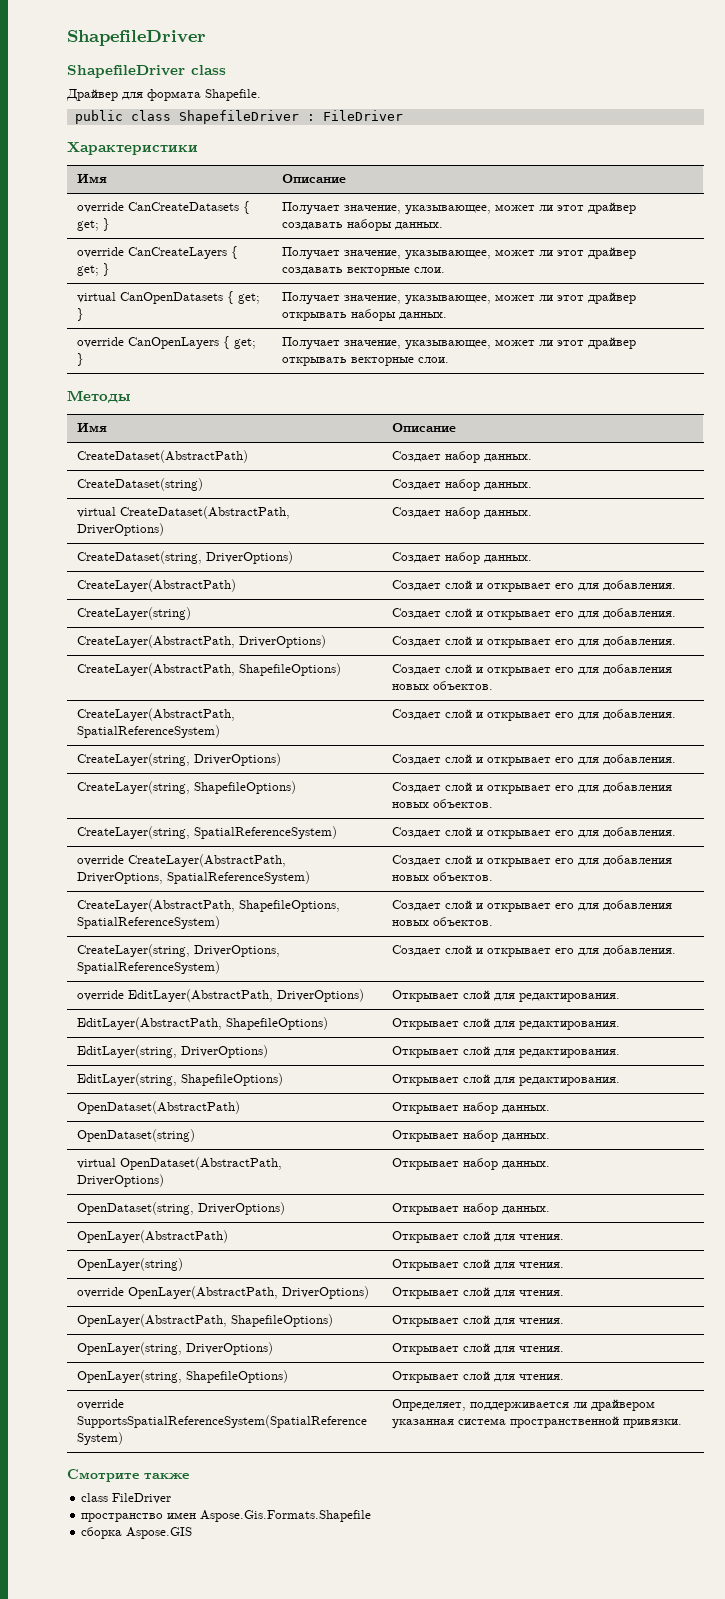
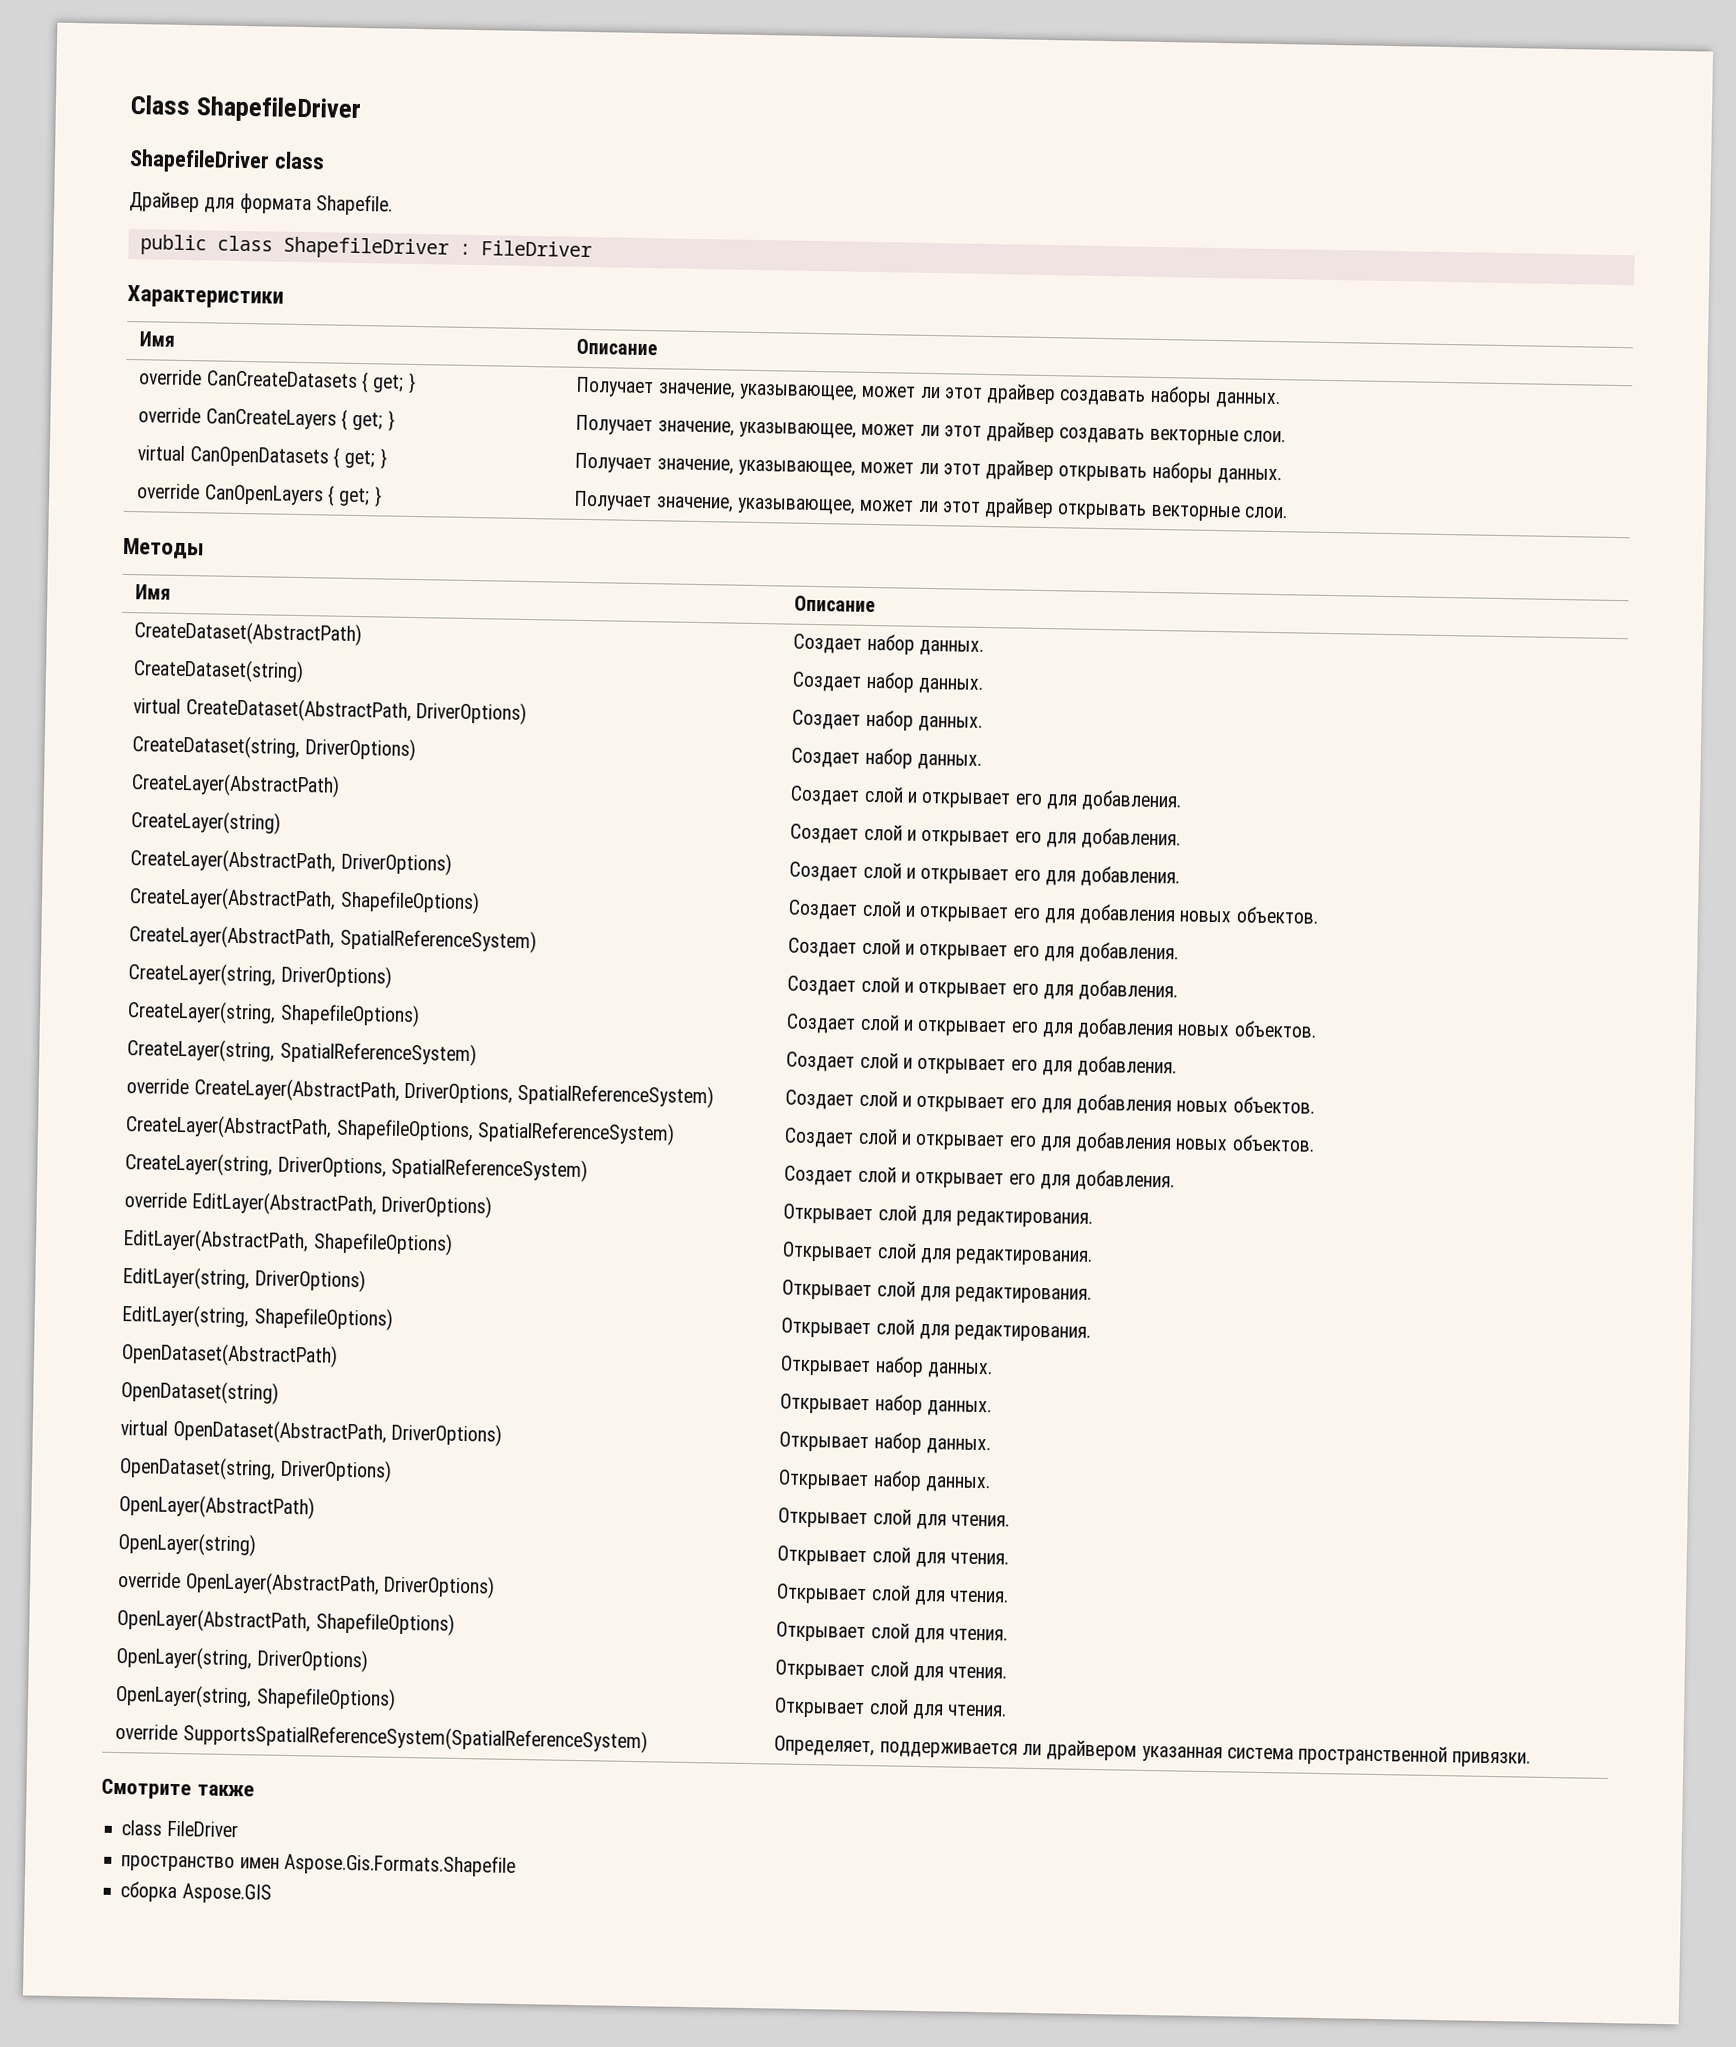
(67, 38) none -> [130,94,191,116] Class

